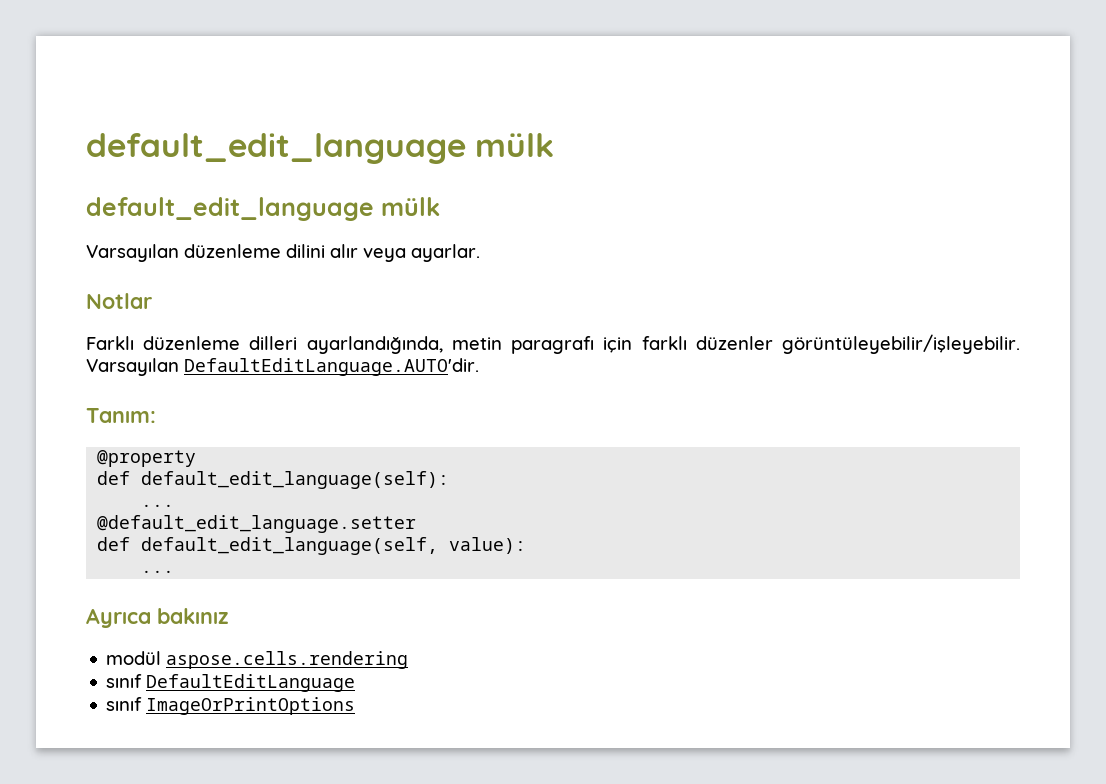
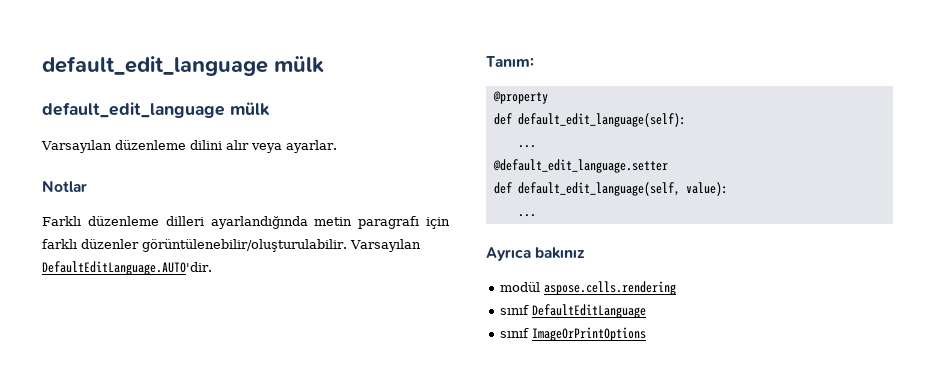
[306,336,443,354] ayarlandığında, -> [210,216,308,229] ayarlandığında
[781,334,1020,354] görüntüleyebilir/işleyebilir. -> [142,239,347,252] görüntülenebilir/oluşturulabilir.

